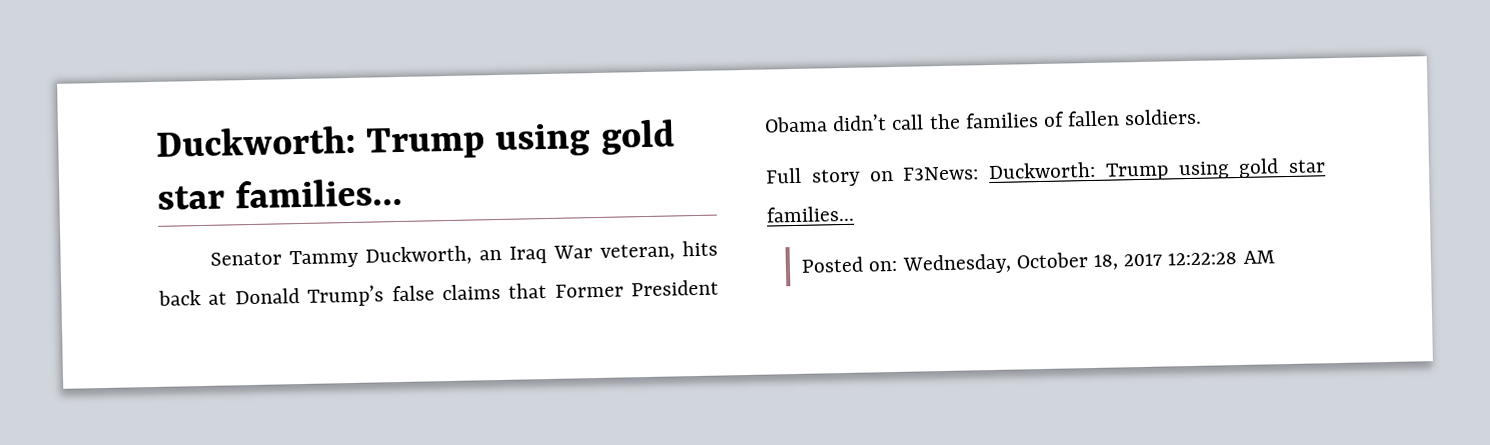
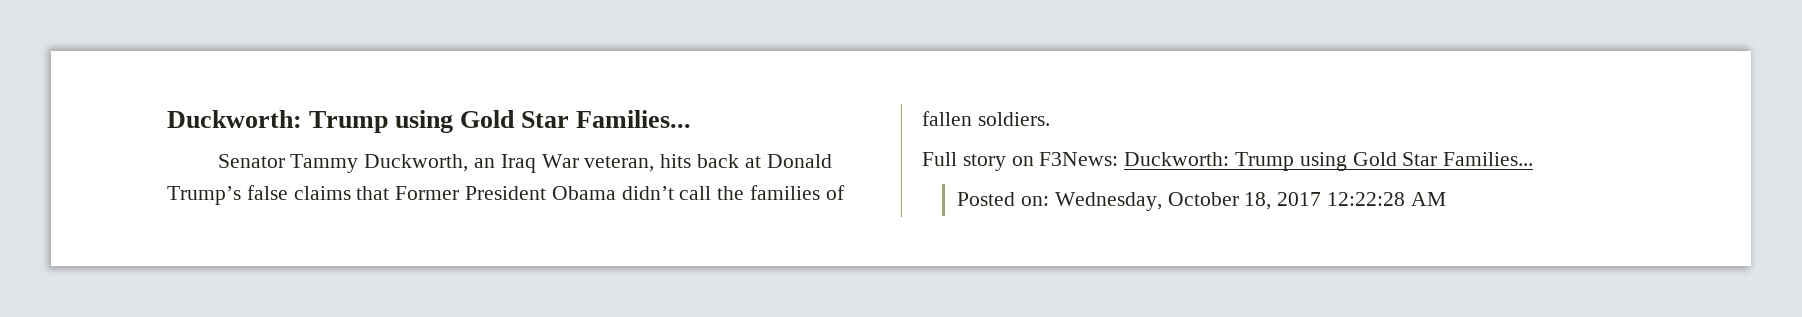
[156,119,675,160] [157,177,404,210] Duckworth: Trump using gold star families... -> [167,110,692,133] Duckworth: Trump using Gold Star Families...
[1238,158,1326,178] [766,205,854,223] gold star families... -> [1352,152,1534,166] Gold Star Families...

